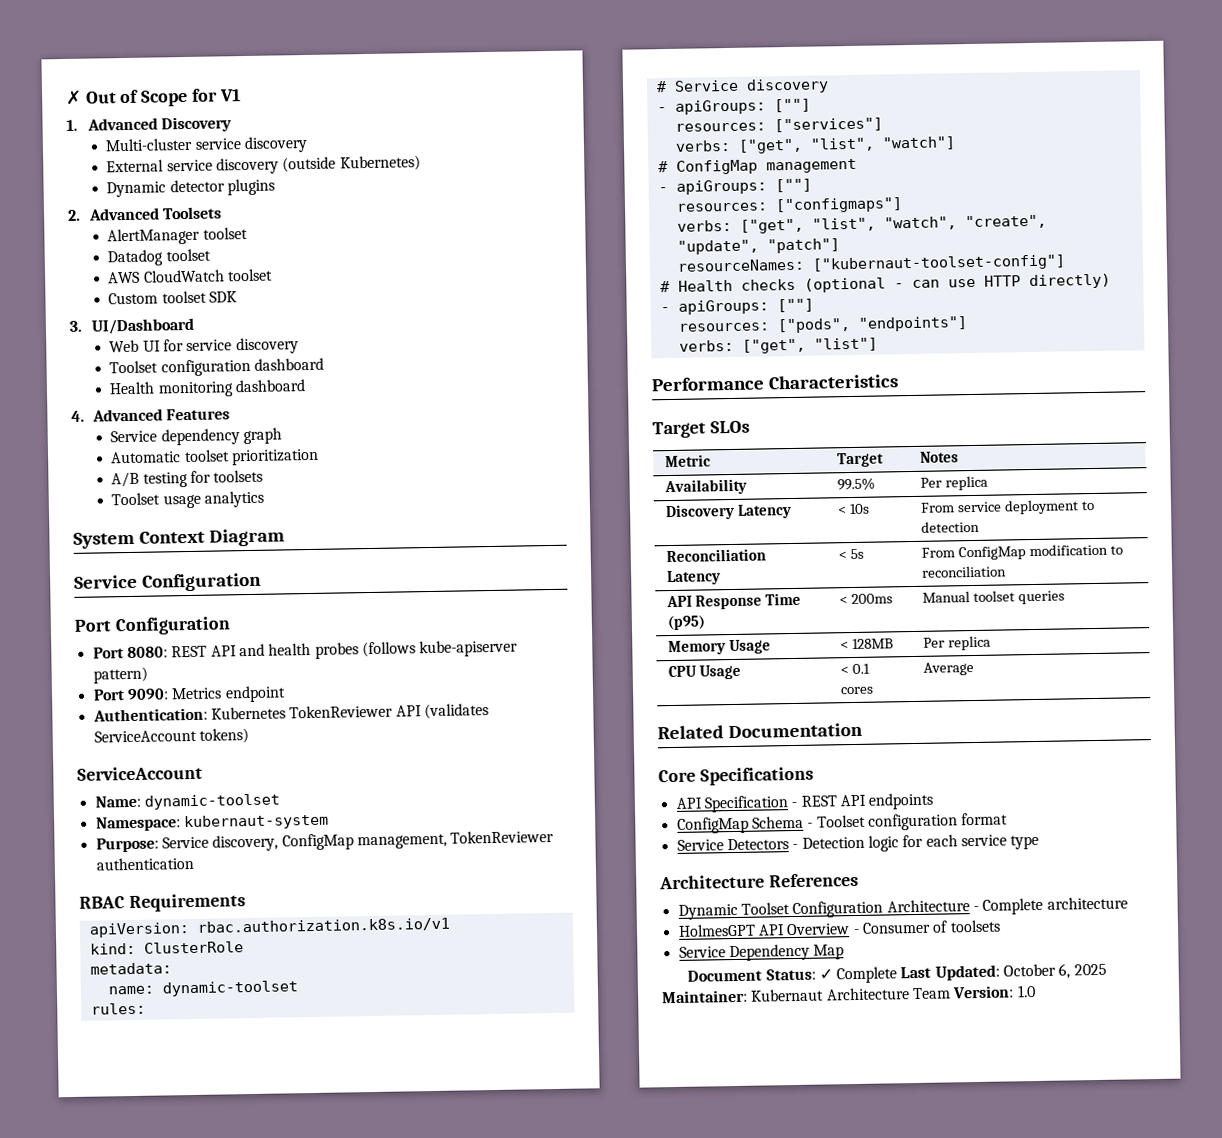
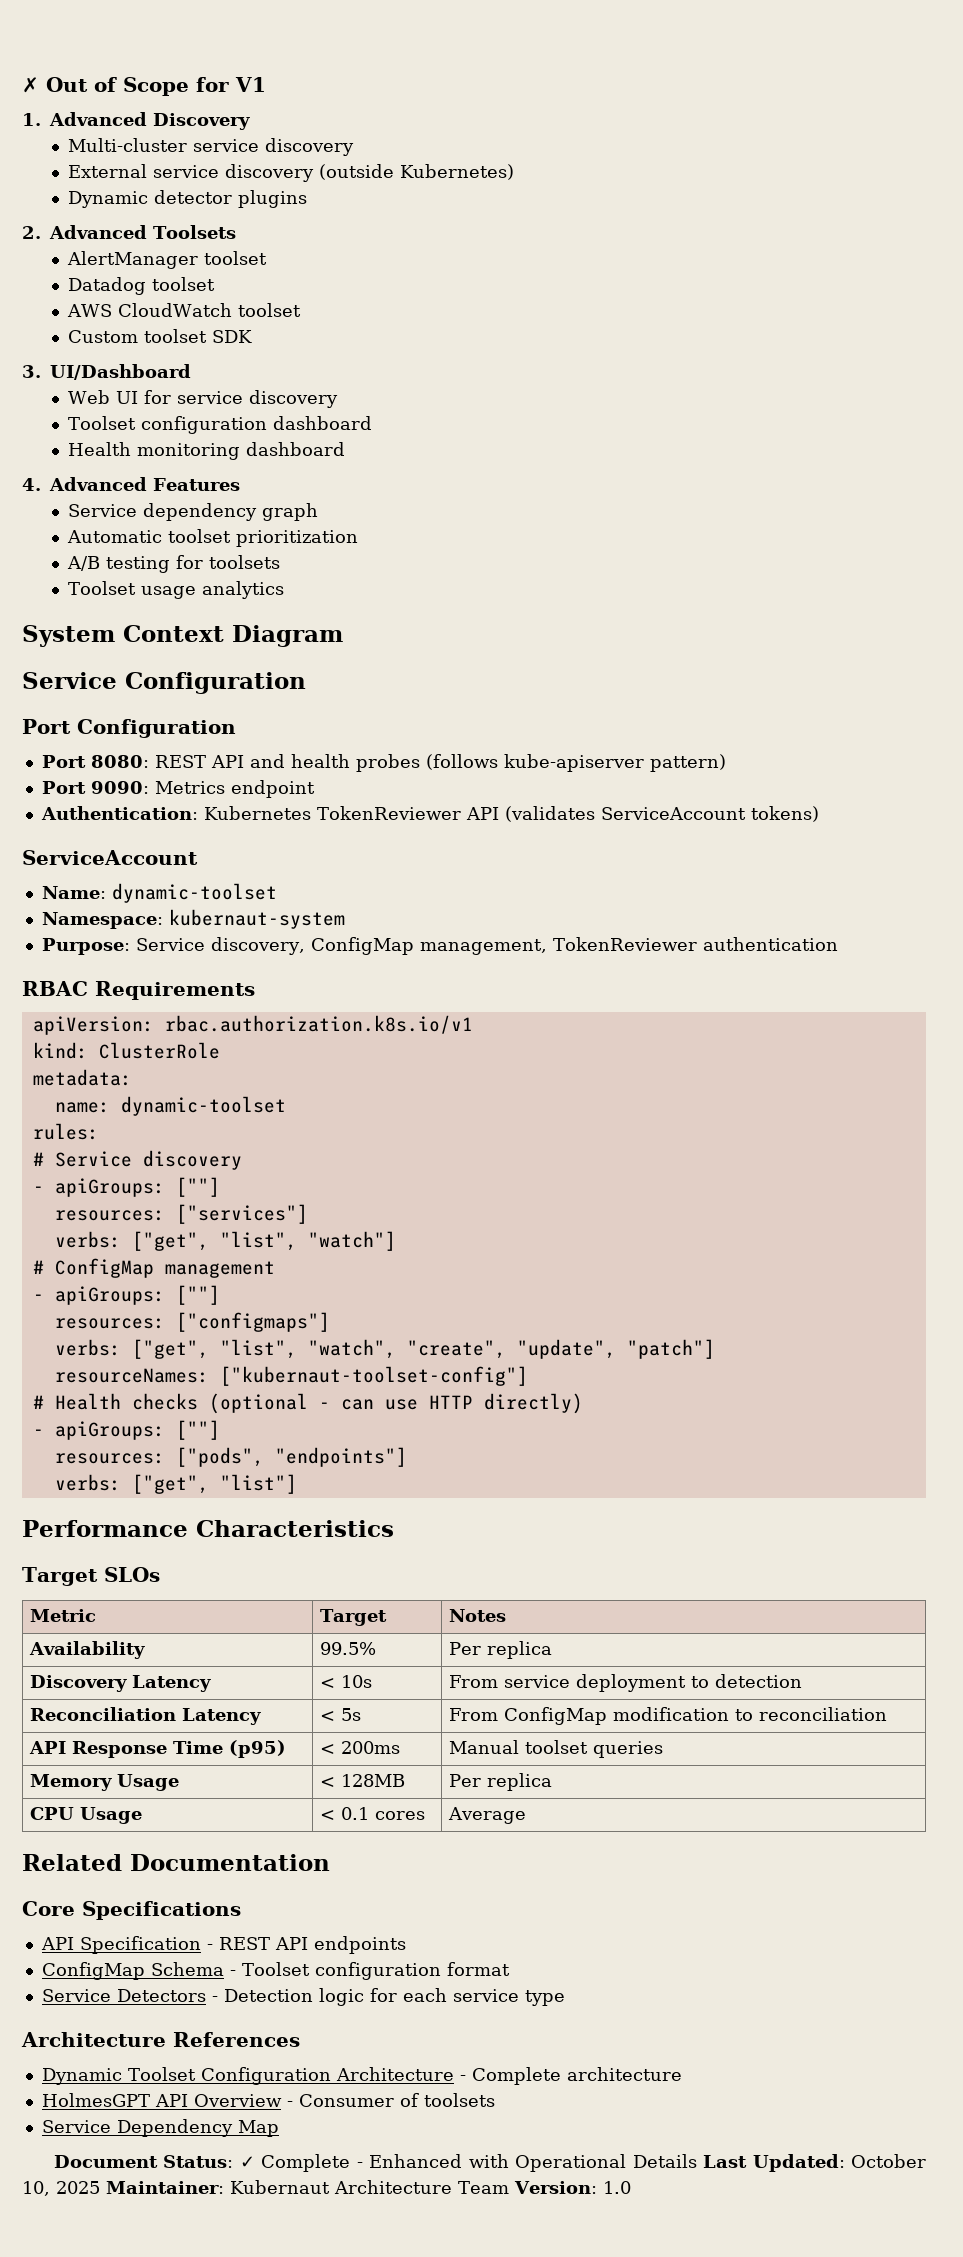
(898, 975) none -> [356,2154,697,2172] - Enhanced with Operational Details
[1058,963,1071,979] 6, -> [22,2181,50,2196] 10,

